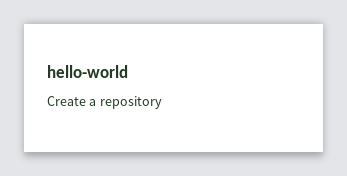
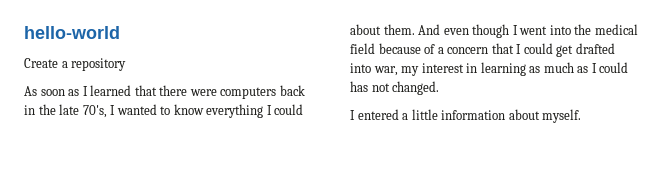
(162, 102) none -> [24,85,305,99] [24,104,304,118] [350,24,638,38] [350,43,615,57] [350,62,629,76] [350,81,440,95] [350,109,582,123] // As soon as I learned that there were computers back in the late 70's, I wanted to know everything I could about them. And even though I went into the medical field because of a concern that I could get drafted into war, my interest in learning as much as I could has not changed. // I entered a little information about myself.

